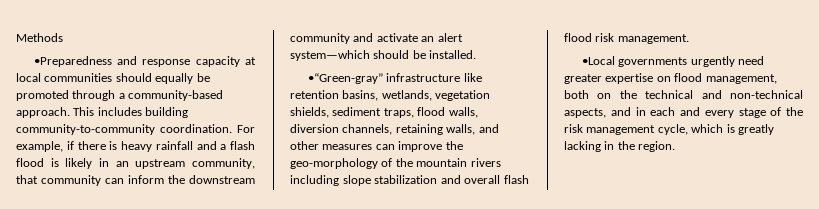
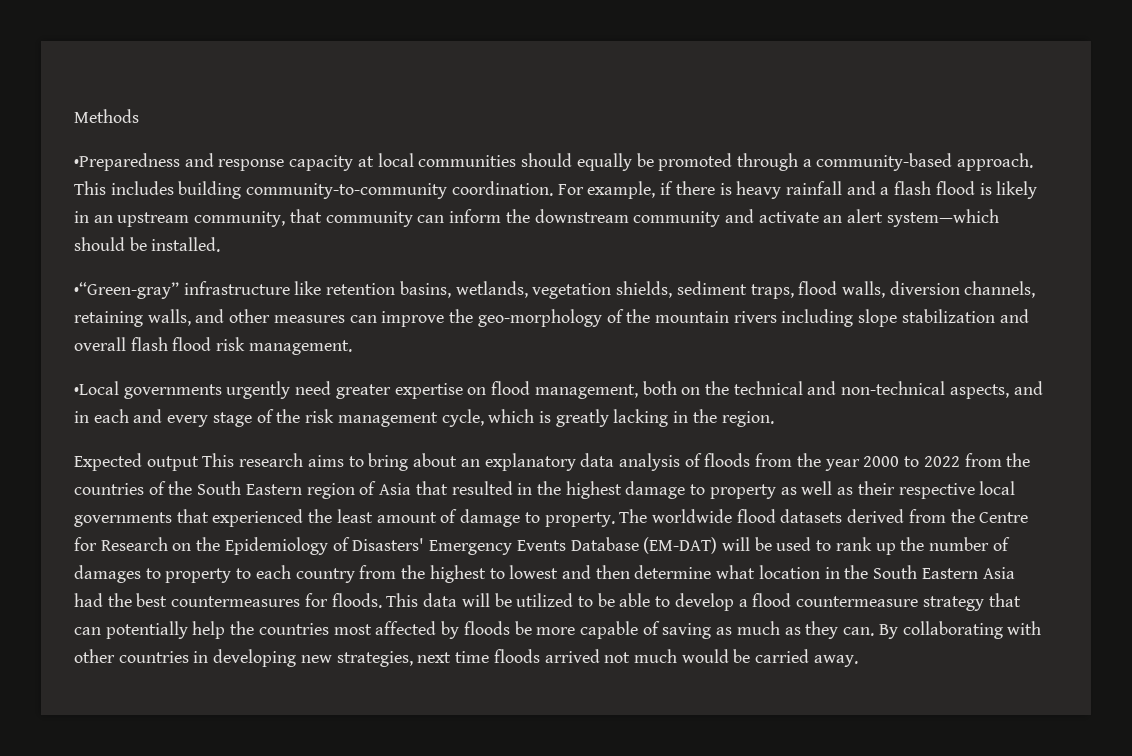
(676, 146) none -> [74,453,1031,471] [74,481,1016,499] [74,509,1029,527] [74,537,1010,555] [74,565,1015,583] [74,593,1021,611] [74,621,1042,639] [74,649,858,667] // Expected output This research aims to bring about an explanatory data analysis of floods from the year 2000 to 2022 from the countries of the South Eastern region of Asia that resulted in the highest damage to property as well as their respective local governments that experienced the least amount of damage to property. The worldwide flood datasets derived from the Centre for Research on the Epidemiology of Disasters' Emergency Events Database (EM-DAT) will be used to rank up the number of damages to property to each country from the highest to lowest and then determine what location in the South Eastern Asia had the best countermeasures for floods. This data will be utilized to be able to develop a flood countermeasure strategy that can potentially help the countries most affected by floods be more capable of saving as much as they can. By collaborating with other countries in developing new strategies, next time floods arrived not much would be carried away.

